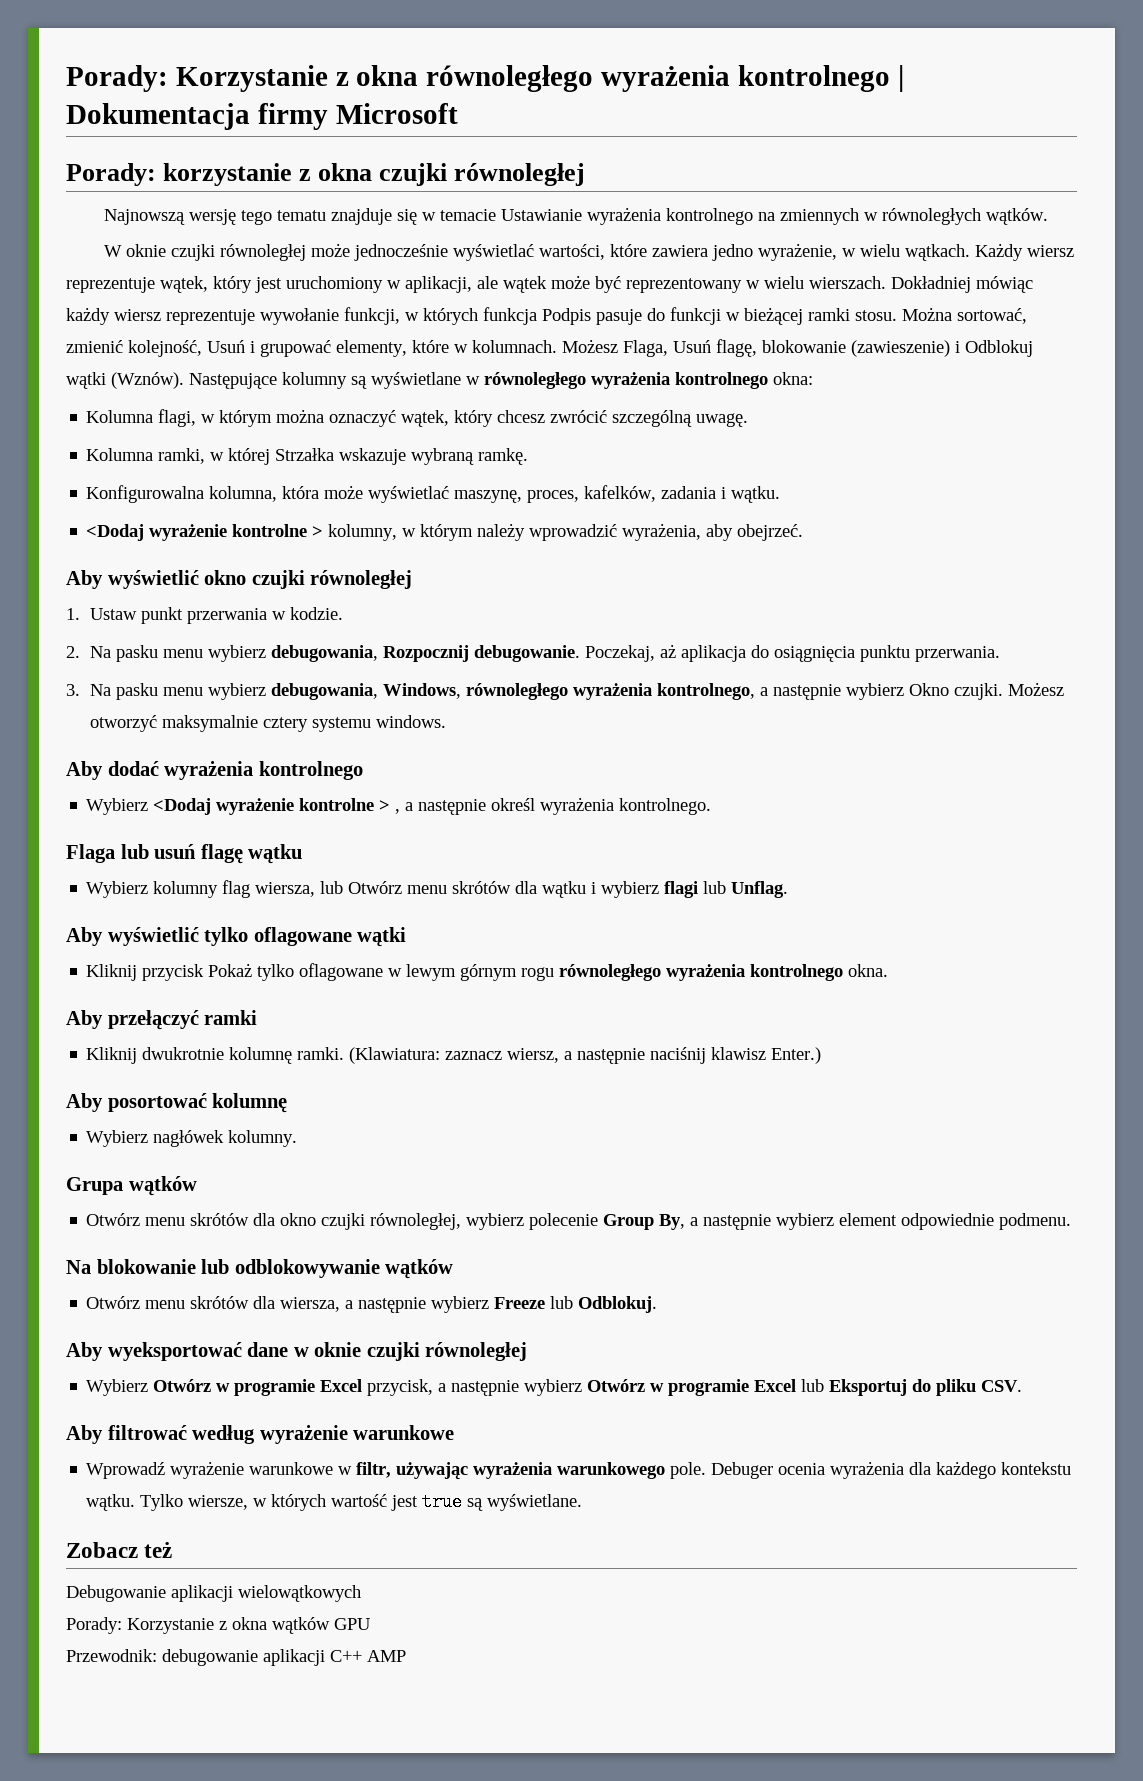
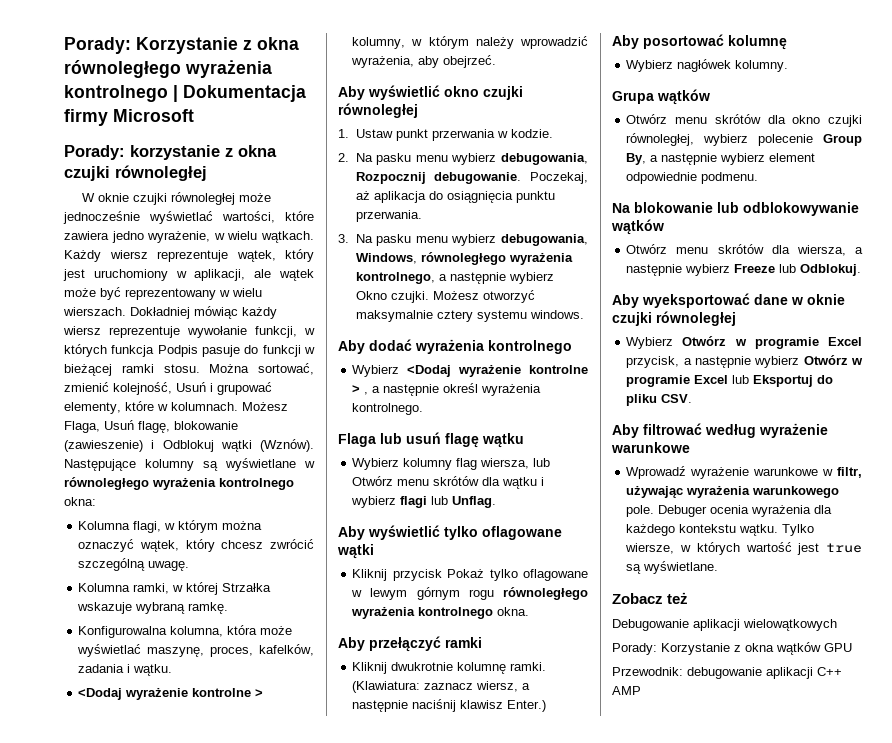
[104,207,1049,225] // Najnowszą wersję tego tematu znajduje się w temacie Ustawianie wyrażenia kontrolnego na zmiennych w równoległych wątków. -> (207, 173) none

